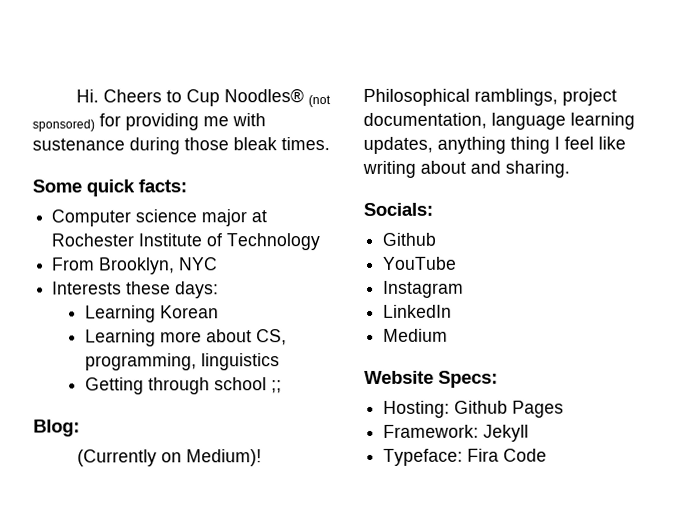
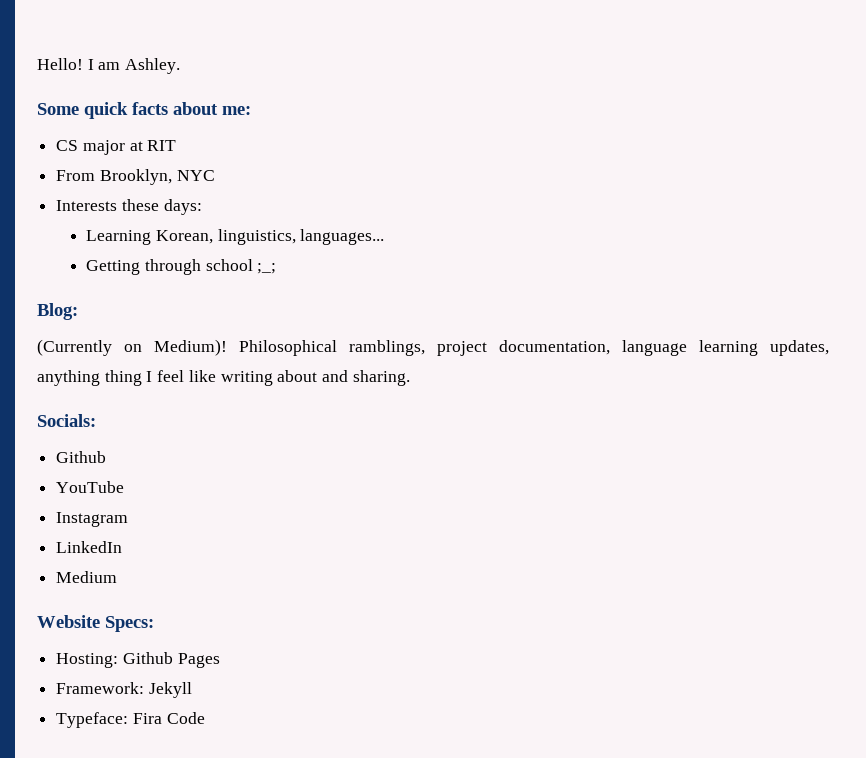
[76,88,332,108] [32,113,266,132] [32,137,330,155] [32,179,187,197] [51,209,268,227] [51,233,321,251] Hi. Cheers to Cup Noodles® (not sponsored) for providing me with sustenance during those bleak times. // Some quick facts: // Computer science major at Rochester Institute of Technology -> [37,58,181,74] [37,102,251,119] [56,140,177,155] Hello! I am Ashley. // Some quick facts about me: // CS major at RIT
[159,305,219,319] [84,329,287,347] [84,353,280,371] Korean // Learning more about CS, programming, linguistics -> [155,229,385,245] Korean, linguistics, languages...
[270,380,282,394] ;; -> [257,263,277,274] ;_;

